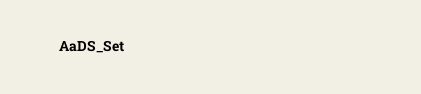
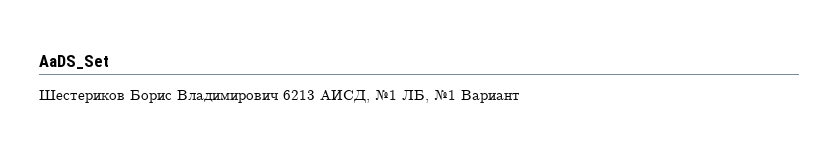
(124, 46) none -> [39,90,520,103] // Шестериков Борис Владимирович 6213 АИСД, №1 ЛБ, №1 Вариант

